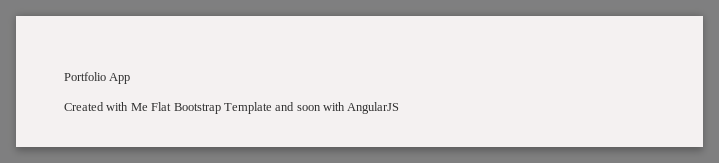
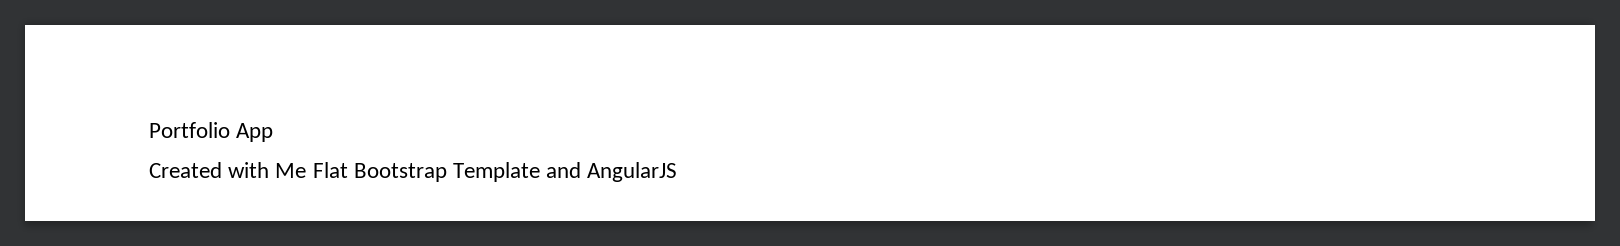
[296,102,345,111] soon with -> (582, 170) none

